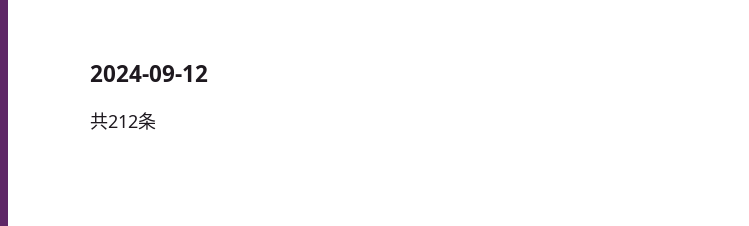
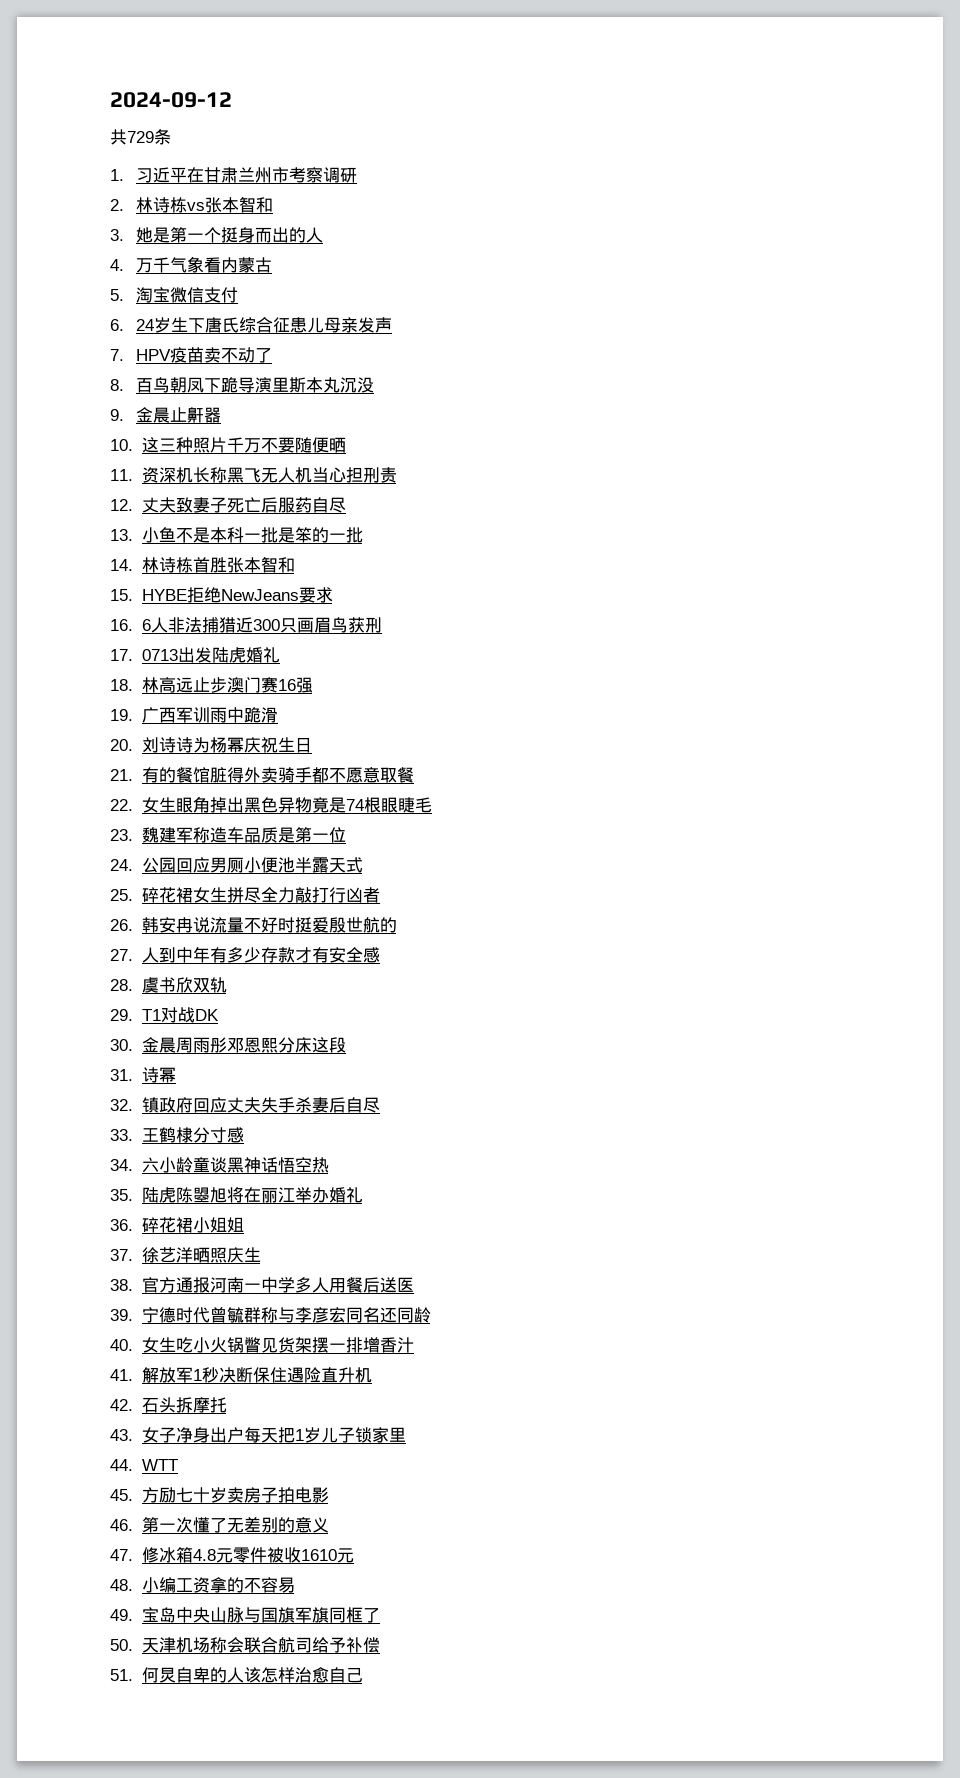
[108,115,138,128] 212 -> [127,131,154,143] 729
(156, 121) none -> [110,167,357,183] [110,196,273,213] [110,227,323,243] [110,256,272,273] [110,287,238,303] [110,317,392,333] [110,347,272,363] [110,377,374,393] [110,407,221,423] [110,437,346,453] [110,467,397,483] [110,497,346,513] [110,527,363,543] [110,556,295,573] [110,587,333,603] [110,617,382,633] [110,647,280,663] [110,677,313,693] [110,707,278,723] [110,737,312,753] [110,767,414,783] [110,796,432,813] [110,827,346,843] [110,857,363,873] [110,887,380,903] [110,917,397,933] [110,946,380,963] [110,977,227,993] [110,1007,219,1023] [110,1037,346,1053] [110,1067,176,1083] [110,1097,380,1113] [110,1127,244,1143] [110,1157,329,1173] [110,1187,363,1203] [110,1217,244,1233] [110,1247,261,1263] [110,1277,414,1293] [110,1307,431,1323] [110,1337,414,1353] [110,1367,372,1383] [110,1397,227,1413] [110,1427,406,1443] [110,1459,178,1471] [110,1487,329,1503] [110,1517,329,1533] [110,1547,354,1563] [110,1577,295,1593] [110,1607,380,1623] [110,1637,380,1653] [110,1667,363,1683] // 1.习近平在甘肃兰州市考察调研 // 2.林诗栋vs张本智和 // 3.她是第一个挺身而出的人 // 4.万千气象看内蒙古 // 5.淘宝微信支付 // 6. 24岁生下唐氏综合征患儿母亲发声 // 7. HPV疫苗卖不动了 // 8.百鸟朝凤下跪导演里斯本丸沉没 // 9.金晨止鼾器 // 10.这三种照片千万不要随便晒 // 11.资深机长称黑飞无人机当心担刑责 // 12.丈夫致妻子死亡后服药自尽 // 13.小鱼不是本科一批是笨的一批 // 14.林诗栋首胜张本智和 // 15. HYBE拒绝NewJeans要求 // 16. 6人非法捕猎近300只画眉鸟获刑 // 17. 0713出发陆虎婚礼 // 18.林高远止步澳门赛16强 // 19.广西军训雨中跪滑 // 20.刘诗诗为杨幂庆祝生日 // 21.有的餐馆脏得外卖骑手都不愿意取餐 // 22.女生眼角掉出黑色异物竟是74根眼睫毛 // 23.魏建军称造车品质是第一位 // 24.公园回应男厕小便池半露天式 // 25.碎花裙女生拼尽全力敲打行凶者 // 26.韩安冉说流量不好时挺爱殷世航的 // 27.人到中年有多少存款才有安全感 // 28.虞书欣双轨 // 29. T1对战DK // 30.金晨周雨彤邓恩熙分床这段 // 31.诗幂 // 32.镇政府回应丈夫失手杀妻后自尽 // 33.王鹤棣分寸感 // 34.六小龄童谈黑神话悟空热 // 35.陆虎陈曌旭将在丽江举办婚礼 // 36.碎花裙小姐姐 // 37.徐艺洋晒照庆生 // 38.官方通报河南一中学多人用餐后送医 // 39.宁德时代曾毓群称与李彦宏同名还同龄 // 40.女生吃小火锅瞥见货架摆一排增香汁 // 41.解放军1秒决断保住遇险直升机 // 42.石头拆摩托 // 43.女子净身出户每天把1岁儿子锁家里 // 44. WTT // 45.方励七十岁卖房子拍电影 // 46.第一次懂了无差别的意义 // 47.修冰箱4.8元零件被收1610元 // 48.小编工资拿的不容易 // 49.宝岛中央山脉与国旗军旗同框了 // 50.天津机场称会联合航司给予补偿 // 51.何炅自卑的人该怎样治愈自己

